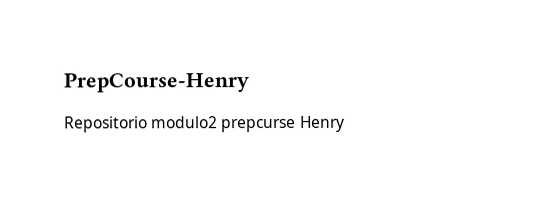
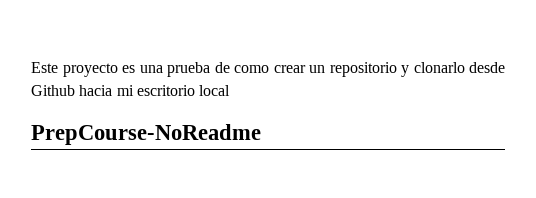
[63,72,249,93] [64,115,345,133] PrepCourse-Henry // Repositorio modulo2 prepcurse Henry -> [31,62,505,77] [31,85,231,96] [31,124,261,145] Este proyecto es una prueba de como crear un repositorio y clonarlo desde Github hacia mi escritorio local // PrepCourse-NoReadme

